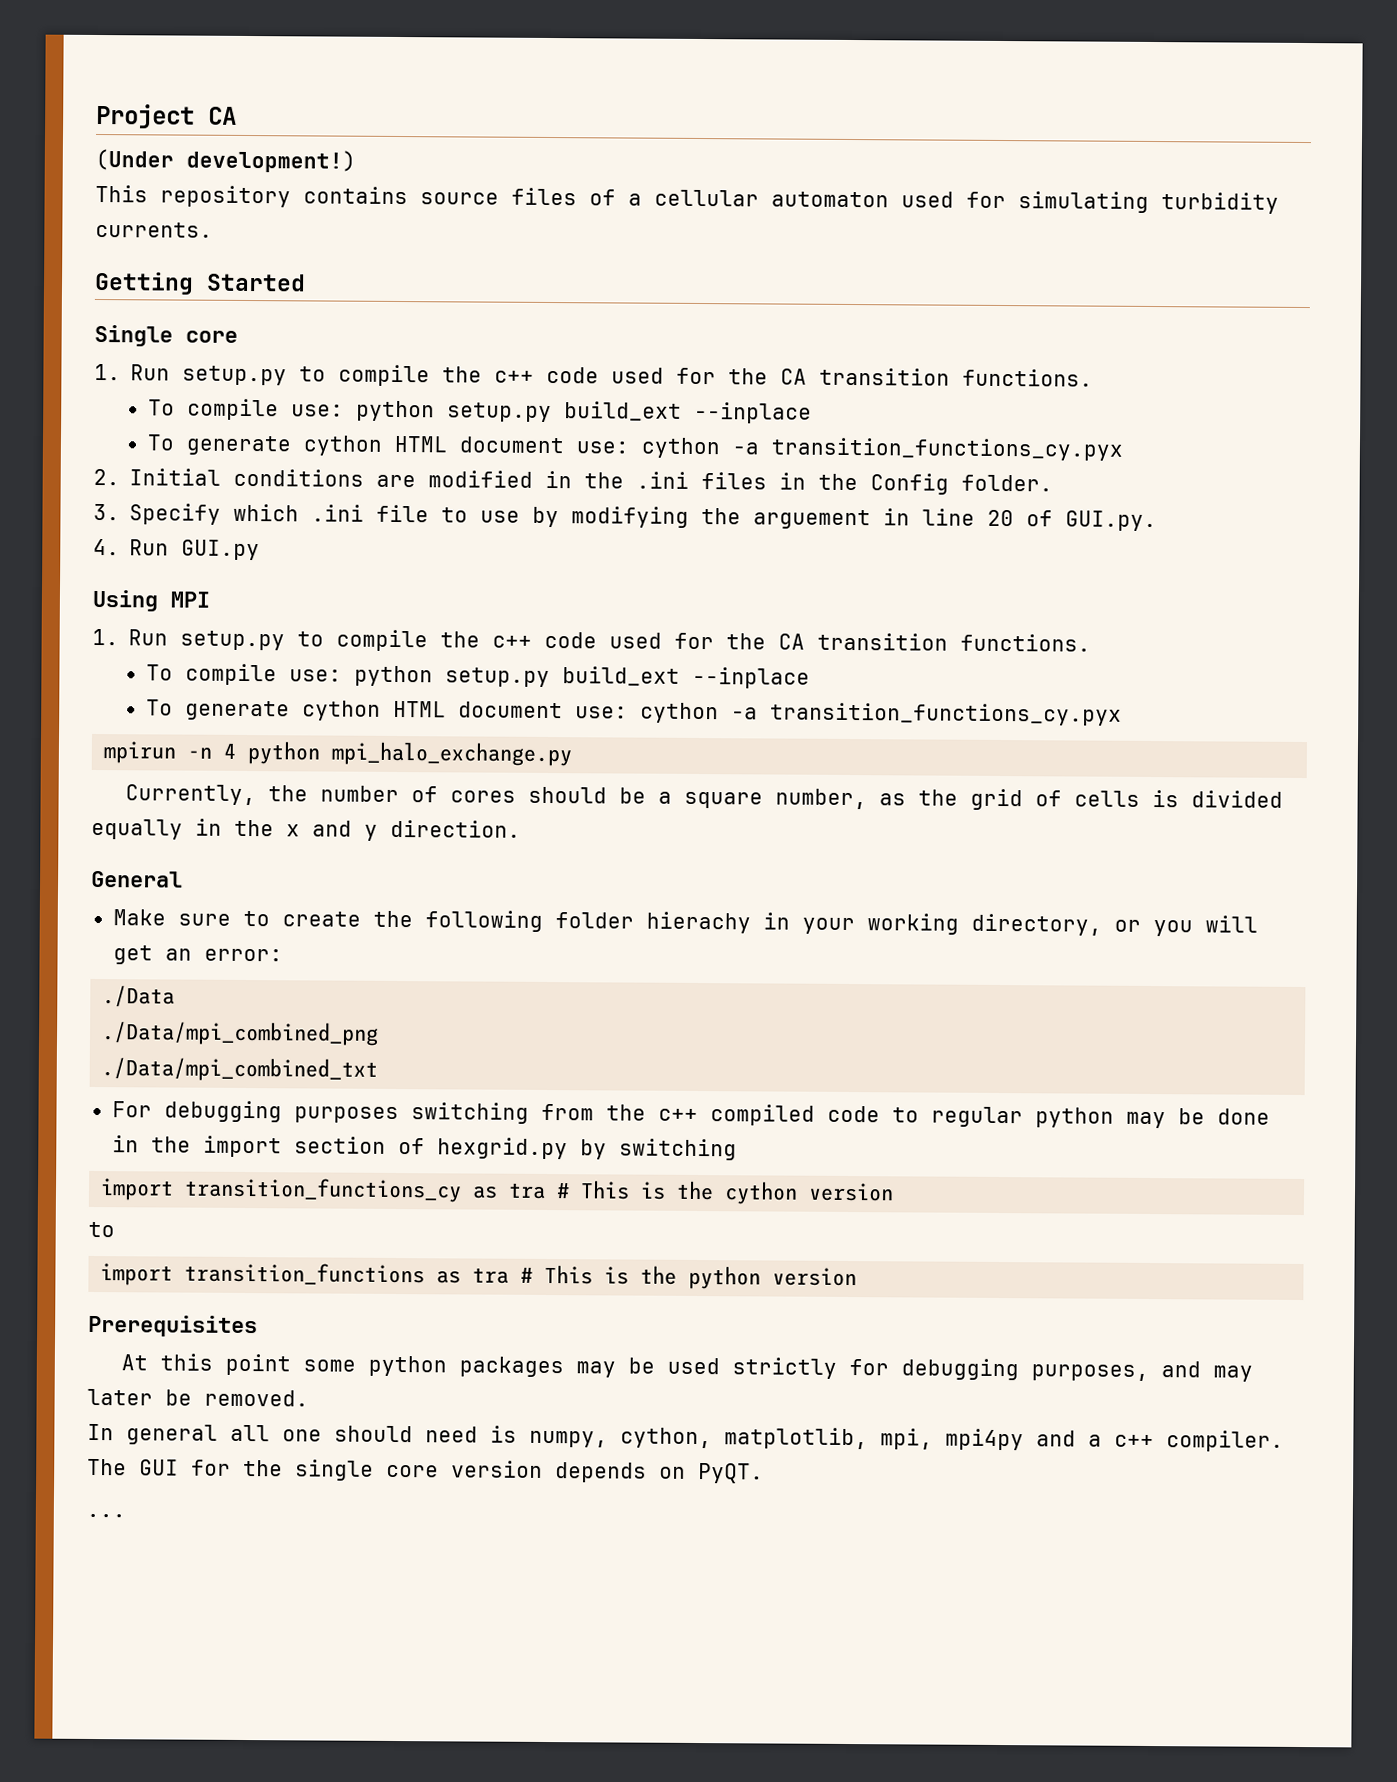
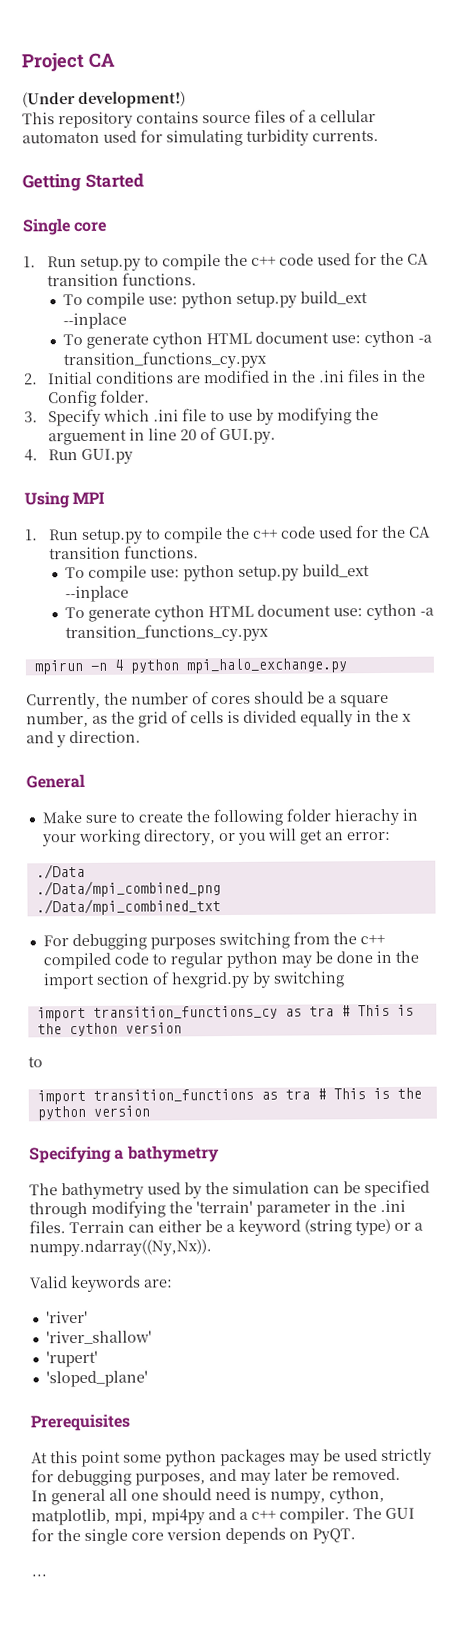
(858, 1277) none -> [29,1145,219,1164] [29,1179,430,1200] [29,1199,406,1219] [29,1218,423,1236] [29,1239,212,1257] [29,1274,173,1293] [45,1310,88,1324] [45,1330,152,1345] [45,1350,98,1368] [45,1370,148,1388] // Specifying a bathymetry // The bathymetry used by the simulation can be specified through modifying the 'terrain' parameter in the .ini files. Terrain can either be a keyword (string type) or a numpy.ndarray((Ny,Nx)). // Valid keywords are: // 'river' // 'river_shallow' // 'rupert' // 'sloped_plane'

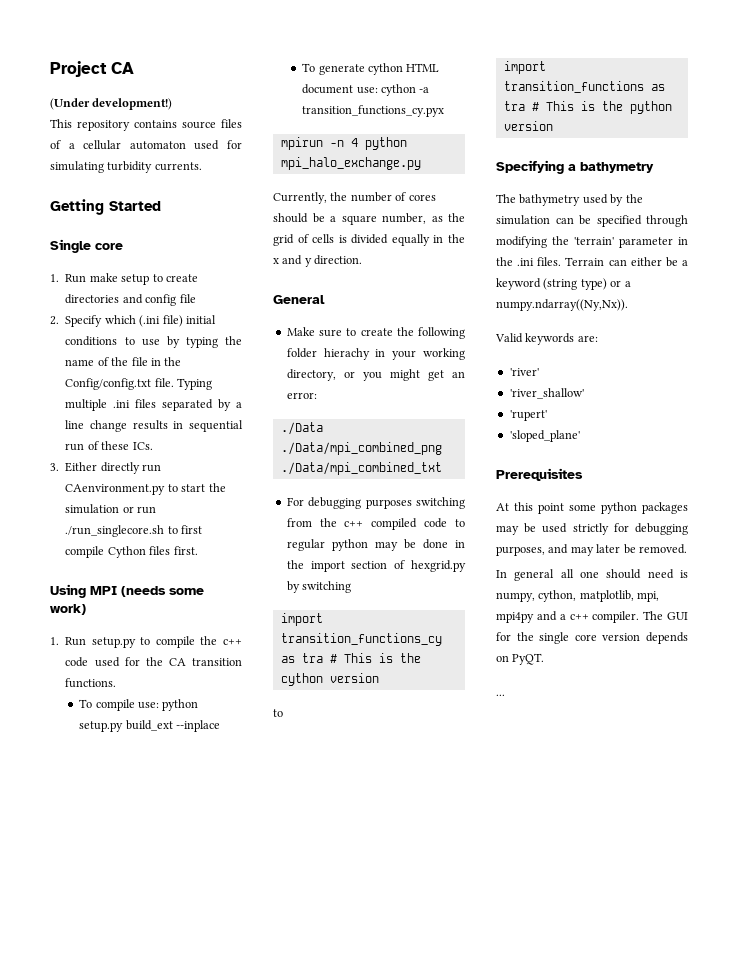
[79,252,429,271] [46,272,197,287] [62,291,368,309] [62,312,127,330] [62,330,432,349] [62,350,267,370] [23,369,426,385] [47,389,150,408] [24,407,379,427] [47,427,276,446] [24,448,133,464] setup.py to compile the c++ code used for the CA transition functions. // To compile use: python setup.py build_ext --inplace // To generate cython HTML document use: cython -a transition_functions_cy.pyx // 2. Initial conditions are modified in the .ini files in the Config folder. // 3. Specify which .ini file to use by modifying the arguement in line 20 of GUI.py. // 4. Run GUI.py -> [89,273,198,285] [65,294,196,306] [50,315,216,327] [65,336,242,348] [65,357,182,366] [65,378,213,390] [65,399,243,411] [65,420,244,432] [65,441,153,451] [50,462,162,474] [65,483,226,495] [65,504,157,514] [65,525,203,537] [65,546,198,558] make setup to create directories and config file // 2. Specify which (.ini file) initial conditions to use by typing the name of the file in the Config/config.txt file. Typing multiple .ini files separated by a line change results in sequential run of these ICs. // 3. Either directly run CAenvironment.py to start the simulation or run ./run_singlecore.sh to first compile Cython files first.
(106, 498) none -> [121,586,204,597] [50,604,86,615] (needs some work)
[267,828,297,841] will -> [389,369,420,381] might

